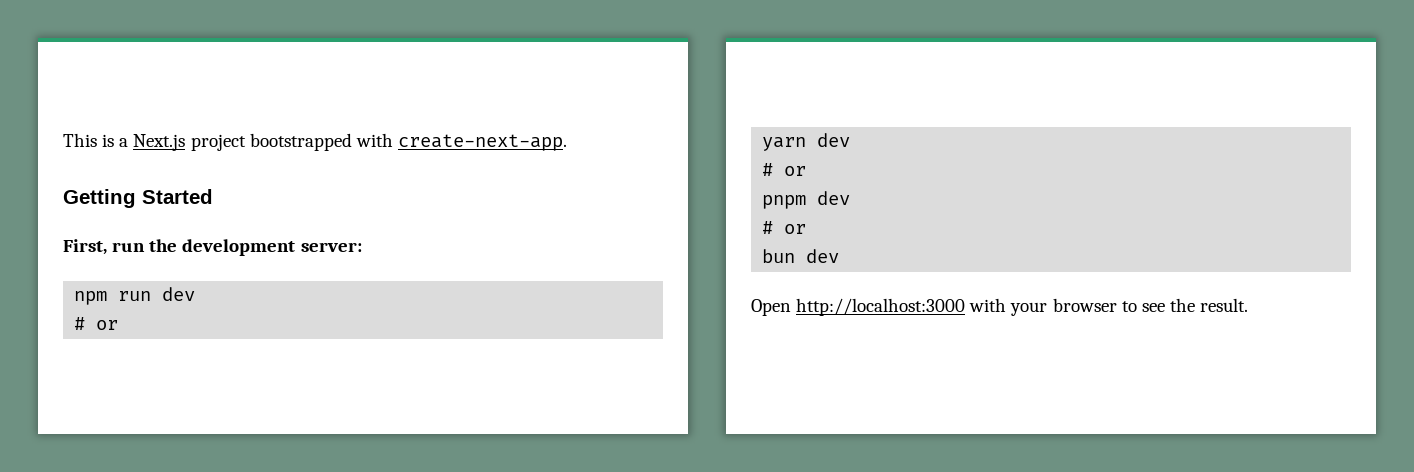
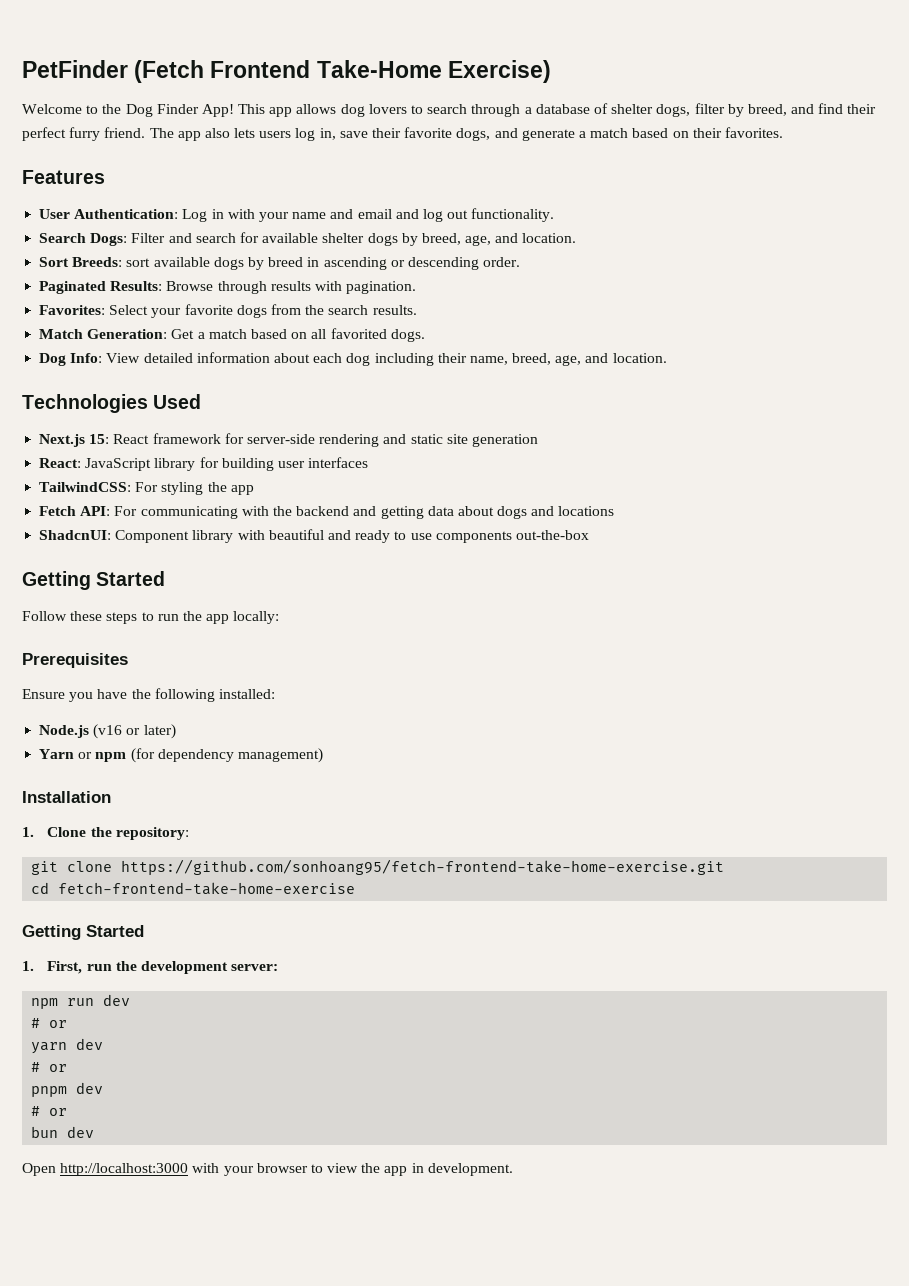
[63,133,567,151] [63,189,213,208] This is a Next.js project bootstrapped with create-next-app. // Getting Started // -> [22,60,551,83] [22,103,877,117] [22,127,783,141] [22,170,105,184] [39,208,555,222] [39,232,577,246] [39,257,521,270] [39,281,417,294] [39,304,417,318] [39,328,425,342] [39,352,667,366] [22,394,202,413] [39,433,538,447] [39,457,369,471] [39,482,254,495] [39,506,615,519] [39,529,589,543] [22,571,166,590] [22,611,280,624] [22,653,128,668] [22,688,275,702] [39,724,176,739] [39,748,323,763] [22,791,111,803] [22,827,189,840] [31,859,725,875] [31,882,356,895] [22,925,144,940] [22,961,34,971] PetFinder (Fetch Frontend Take-Home Exercise) // Welcome to the Dog Finder App! This app allows dog lovers to search through a database of shelter dogs, filter by breed, and find their perfect furry friend. The app also lets users log in, save their favorite dogs, and generate a match based on their favorites. // Features // User Authentication: Log in with your name and email and log out functionality. // Search Dogs: Filter and search for available shelter dogs by breed, age, and location. // Sort Breeds: sort available dogs by breed in ascending or descending order. // Paginated Results: Browse through results with pagination. // Favorites: Select your favorite dogs from the search results. // Match Generation: Get a match based on all favorited dogs. // Dog Info: View detailed information about each dog including their name, breed, age, and location. // Technologies Used // Next.js 15: React framework for server-side rendering and static site generation // React: JavaScript library for building user interfaces // TailwindCSS: For styling the app // Fetch API: For communicating with the backend and getting data about dogs and locations // ShadcnUI: Component library with beautiful and ready to use components out-the-box // Getting Started // Follow these steps to run the app locally: // Prerequisites // Ensure you have the following installed: // Node.js (v16 or later) // Yarn or npm (for dependency management) // Installation // 1. Clone the repository: // git clone https://github.com/sonhoang95/fetch-frontend-take-home-exercise.git // cd fetch-frontend-take-home-exercise // Getting Started // 1.
[1141,298,1249,312] see the result. -> [327,1163,513,1176] view the app in development.

